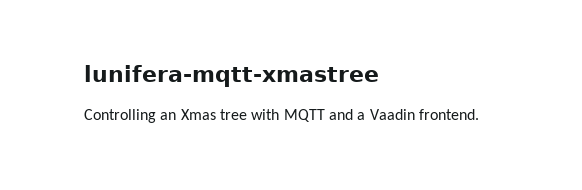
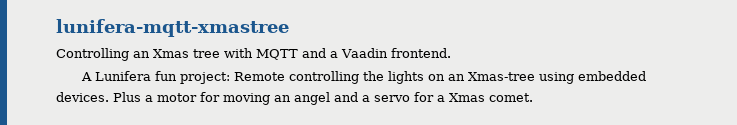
(479, 114) none -> [81,71,647,84] [56,92,533,105] // A Lunifera fun project: Remote controlling the lights on an Xmas-tree using embedded devices. Plus a motor for moving an angel and a servo for a Xmas comet.

